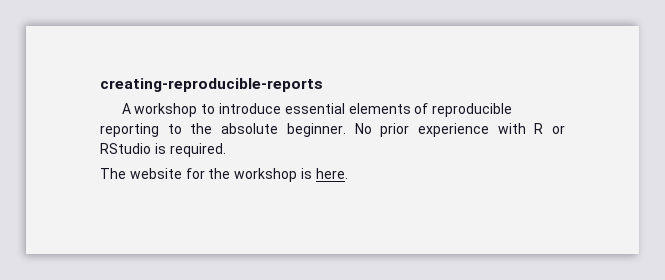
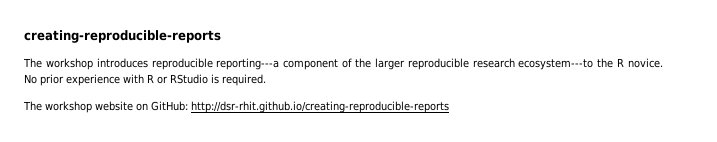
[121,103,513,117] [100,123,346,137] A workshop to introduce essential elements of reproducible reporting to the absolute beginner. -> [23,58,663,70] The workshop introduces reproducible reporting---a component of the larger reproducible research ecosystem---to the R novice.
[129,168,348,182] website for the workshop is here. -> [45,101,449,113] workshop website on GitHub: http://dsr-rhit.github.io/creating-reproducible-reports

